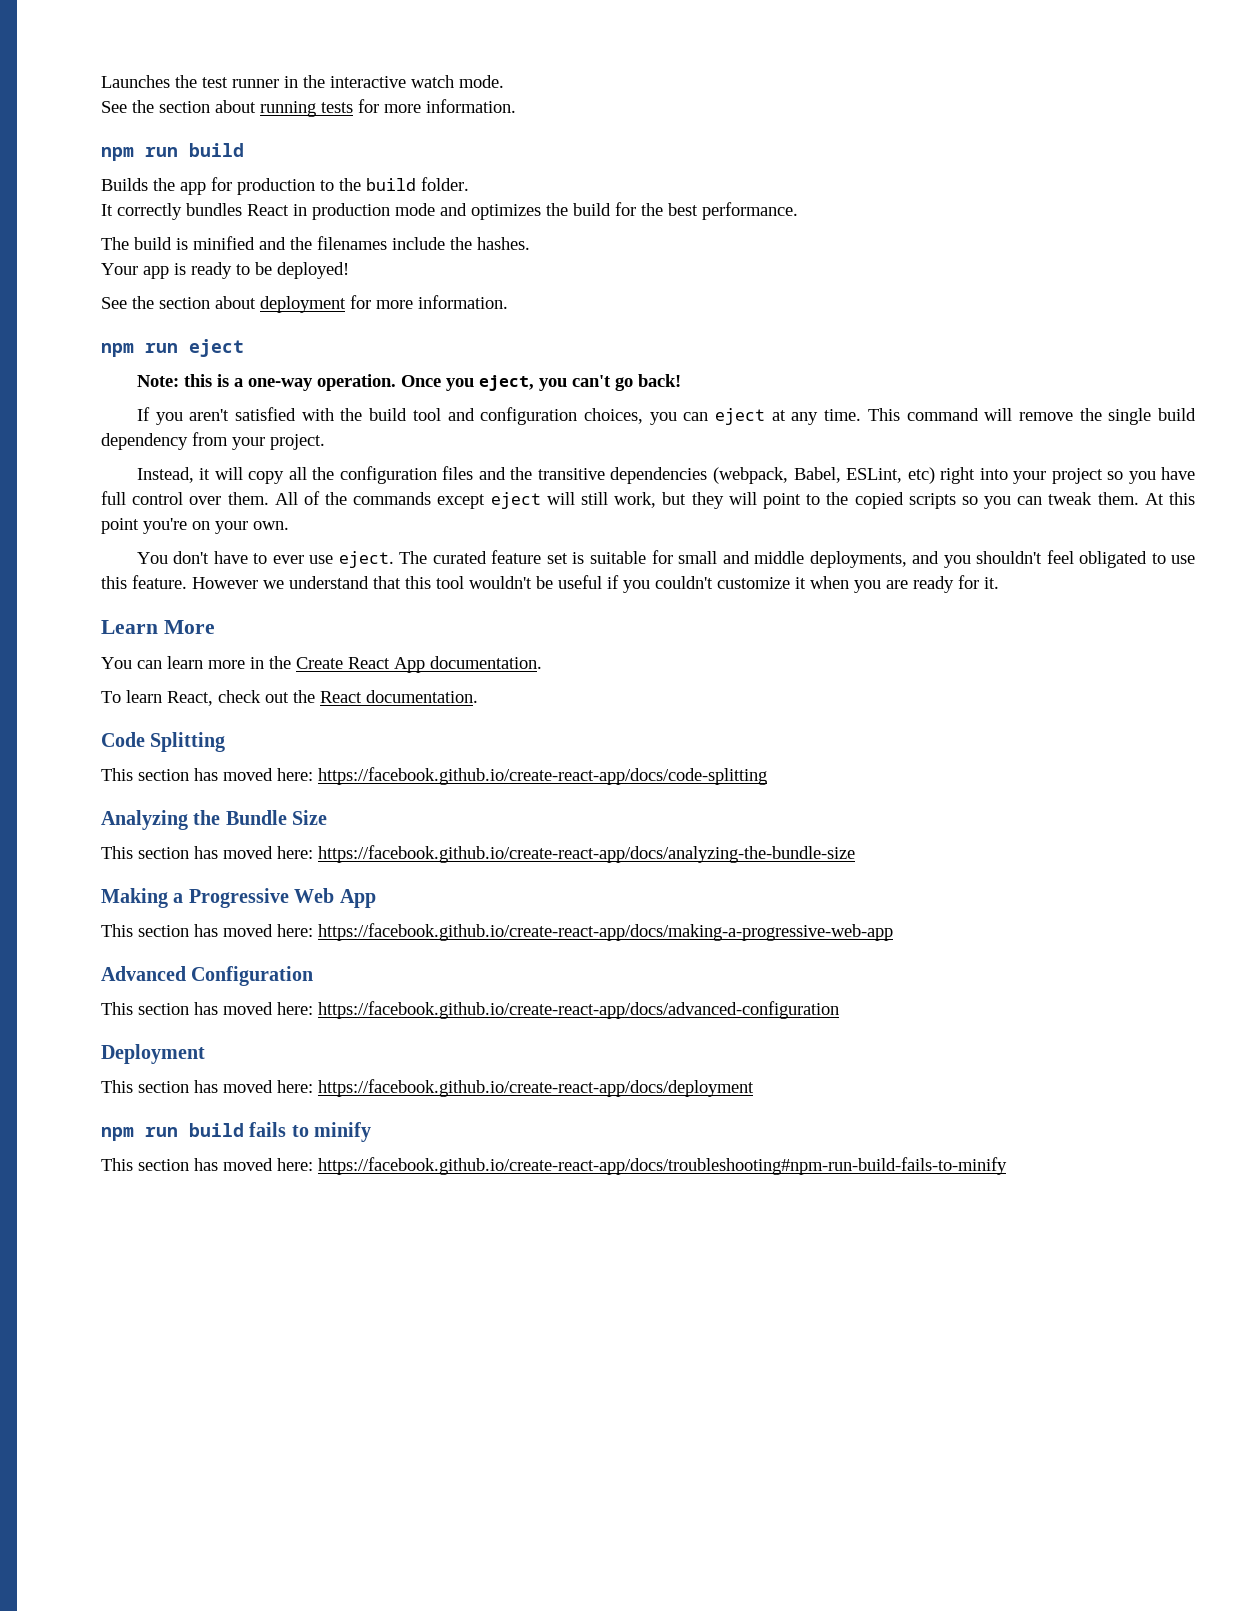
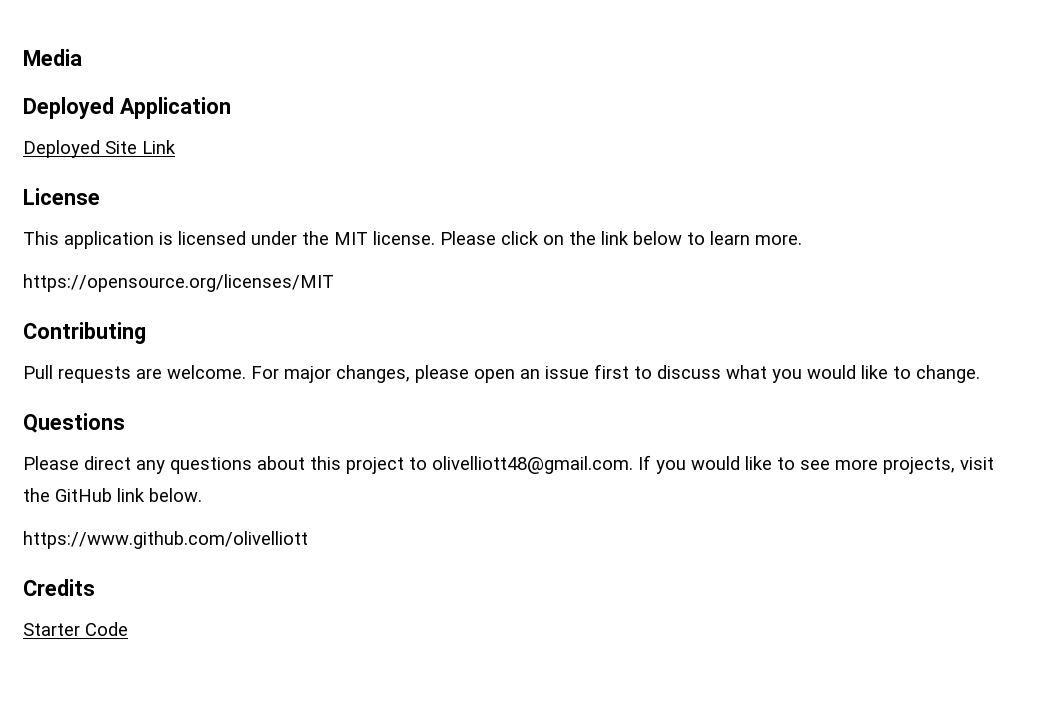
[101,75,504,88] [101,99,516,117] [101,143,244,161] [101,177,469,195] [101,202,798,220] [101,236,530,250] [101,262,349,279] [101,295,508,313] [101,339,244,357] [136,374,681,391] [136,407,1196,425] [101,432,325,450] [136,466,1195,484] [101,491,1196,509] [101,518,289,534] [136,550,1196,568] [101,575,999,593] [101,620,215,634] [101,656,542,673] [101,690,478,706] [101,732,226,752] [101,767,767,785] [101,810,328,830] [101,845,855,863] [101,888,376,908] [101,923,893,941] [101,966,314,986] [101,1001,839,1019] [101,1044,205,1064] [101,1079,754,1097] [101,1122,372,1142] [101,1157,1007,1175] Launches the test runner in the interactive watch mode. // See the section about running tests for more information. // npm run build // Builds the app for production to the build folder. // It correctly bundles React in production mode and optimizes the build for the best performance. // The build is minified and the filenames include the hashes. // Your app is ready to be deployed! // See the section about deployment for more information. // npm run eject // Note: this is a one-way operation. Once you eject, you can't go back! // If you aren't satisfied with the build tool and configuration choices, you can eject at any time. This command will remove the single build dependency from your project. // Instead, it will copy all the configuration files and the transitive dependencies (webpack, Babel, ESLint, etc) right into your project so you have full control over them. All of the commands except eject will still work, but they will point to the copied scripts so you can tweak them. At this point you're on your own. // You don't have to ever use eject. The curated feature set is suitable for small and middle deployments, and you shouldn't feel obligated to use this feature. However we understand that this tool wouldn't be useful if you couldn't customize it when you are ready for it. // Learn More // You can learn more in the Create React App documentation. // To learn React, check out the React documentation. // Code Splitting // This section has moved here: https://facebook.github.io/create-react-app/docs/code-splitting // Analyzing the Bundle Size // This section has moved here: https://facebook.github.io/create-react-app/docs/analyzing-the-bundle-size // Making a Progressive Web App // This section has moved here: https://facebook.github.io/create-react-app/docs/making-a-progressive-web-app // Advanced Configuration // This section has moved here: https://facebook.github.io/create-react-app/docs/advanced-configuration // Deployment // This section has moved here: https://facebook.github.io/create-react-app/docs/deployment // npm run build fails to minify // This section has moved here: https://facebook.github.io/create-react-app/docs/troubleshooting#npm-run-build-fails-to-minify -> [23,49,82,66] [23,97,231,119] [23,140,176,158] [23,188,100,205] [23,231,802,249] [23,274,334,292] [23,322,146,344] [23,364,980,383] [23,413,125,433] [23,455,994,474] [23,488,202,502] [23,531,308,549] [23,579,95,596] [23,622,128,636] Media // Deployed Application // Deployed Site Link // License // This application is licensed under the MIT license. Please click on the link below to learn more. // https://opensource.org/licenses/MIT // Contributing // Pull requests are welcome. For major changes, please open an issue first to discuss what you would like to change. // Questions // Please direct any questions about this project to olivelliott48@gmail.com. If you would like to see more projects, visit the GitHub link below. // https://www.github.com/olivelliott // Credits // Starter Code

